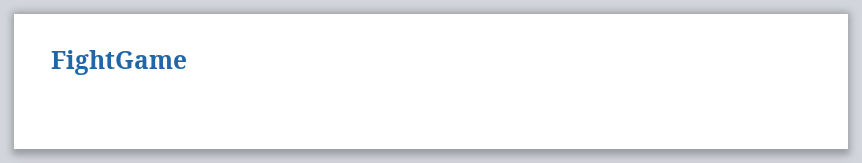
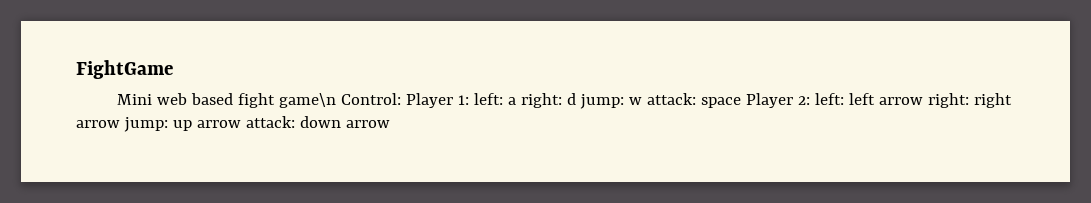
(187, 62) none -> [117,93,1013,109] [76,116,390,132] // Mini web based fight game\n Control: Player 1: left: a right: d jump: w attack: space Player 2: left: left arrow right: right arrow jump: up arrow attack: down arrow

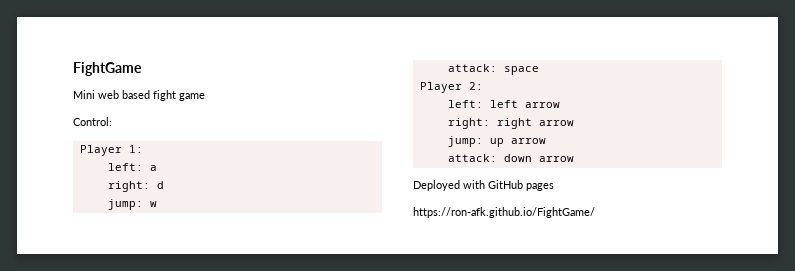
[279,93,337,108] game\n -> [179,93,205,101] game //
(402, 99) none -> (112, 121) //
(470, 100) none -> (143, 149) //
(517, 101) none -> (157, 168) //
(577, 99) none -> (164, 185) //
(643, 101) none -> (157, 204) //
(742, 102) none -> (539, 70) //
(811, 100) none -> (483, 86) //
(924, 101) none -> (560, 105) //
(120, 124) none -> (574, 123) //
(241, 124) none -> (546, 141) //
(390, 124) none -> [413,180,554,191] [413,207,595,218] // Deployed with GitHub pages // https://ron-afk.github.io/FightGame/

